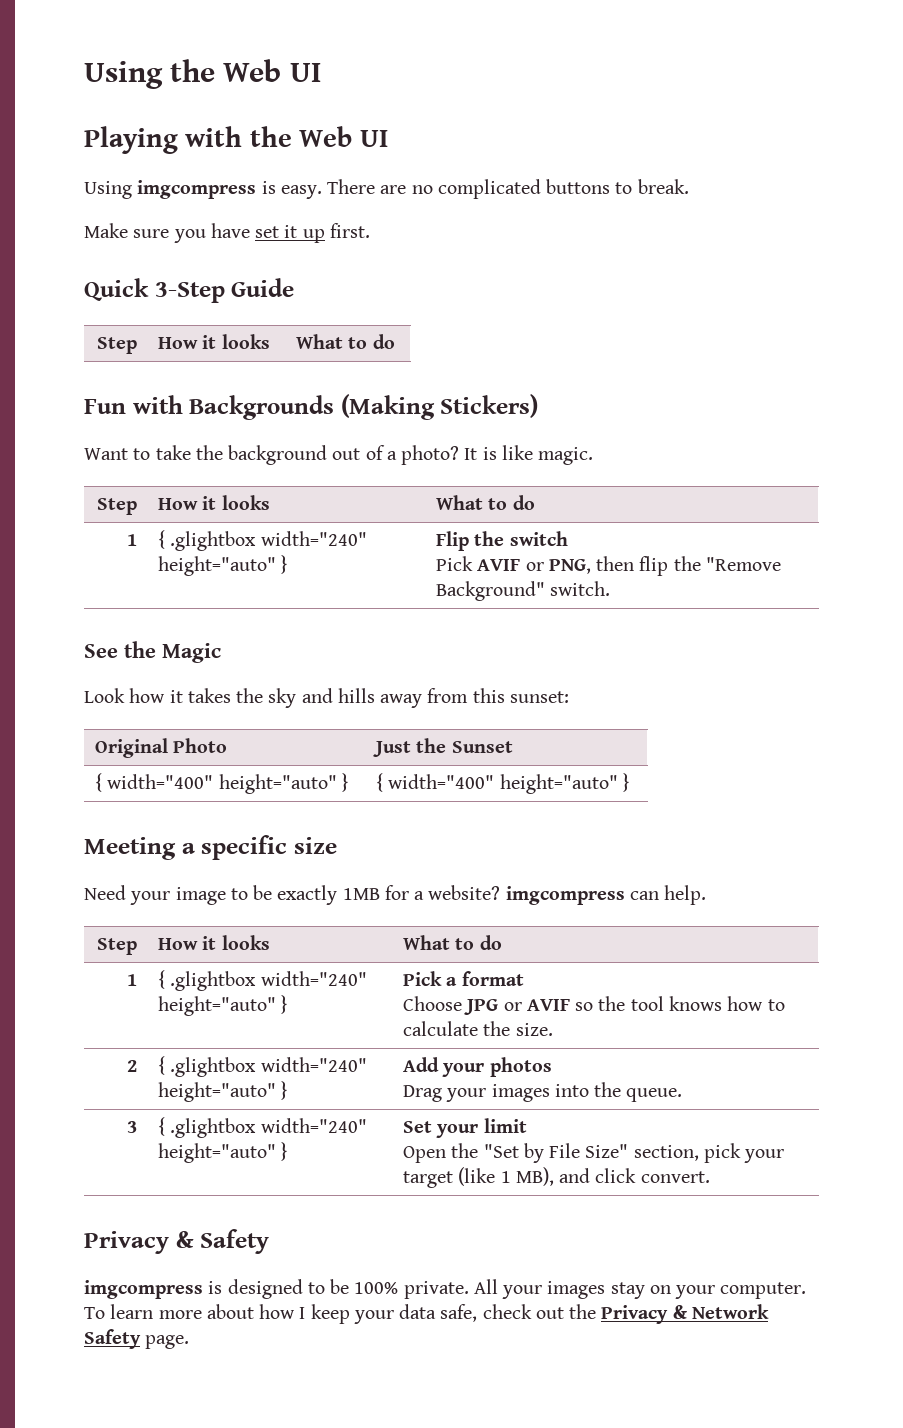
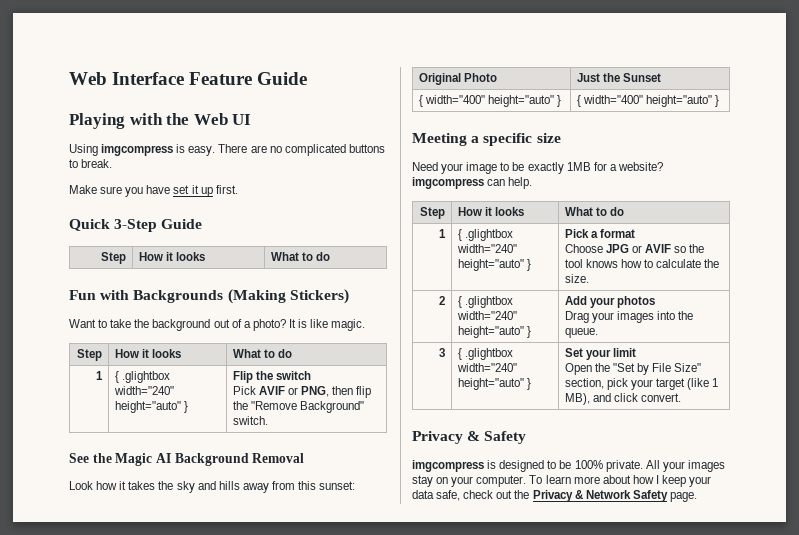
[84,59,321,89] Using the Web UI -> [69,72,308,85] Web Interface Feature Guide
(221, 653) none -> [155,453,305,466] AI Background Removal

